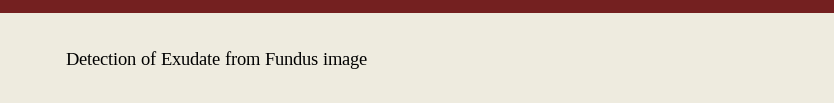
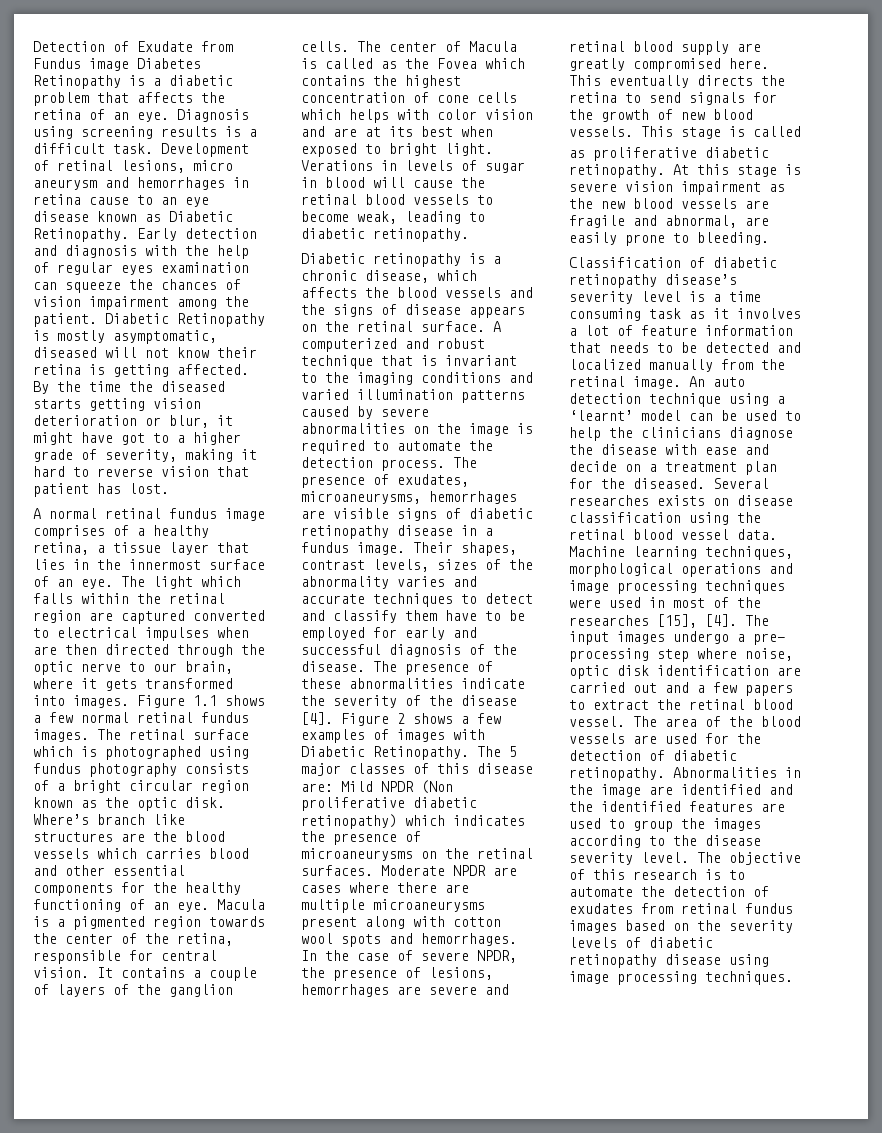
(367, 61) none -> [137,58,201,69] [33,75,233,89] [33,92,225,106] [33,109,249,122] [33,126,257,139] [33,143,249,157] [33,160,233,173] [33,177,249,190] [33,194,209,207] [33,211,233,222] [33,228,257,242] [33,245,249,259] [33,262,249,275] [33,279,241,293] [33,296,249,310] [33,313,265,327] [33,330,217,344] [33,347,257,358] [33,364,249,377] [33,381,225,394] [33,398,201,411] [33,415,233,428] [33,432,241,445] [33,449,257,462] [33,466,249,477] [33,483,169,497] [33,508,265,521] [33,525,209,539] [33,542,249,555] [33,559,265,570] [33,576,241,589] [33,593,225,604] [33,610,265,624] [33,627,249,641] [33,644,265,657] [33,661,233,675] [33,678,233,691] [33,695,265,708] [33,712,249,723] [33,729,249,742] [33,746,249,760] [33,763,249,777] [33,780,249,793] [33,797,225,811] [33,814,185,825] [33,831,225,842] [33,848,249,859] [33,865,185,876] [33,882,241,896] [33,899,265,912] [33,916,265,930] [33,933,233,946] [33,950,217,964] [33,967,257,981] [33,984,233,997] [301,41,517,52] [301,58,525,69] [301,75,461,88] [301,92,517,103] [301,109,533,123] [301,126,493,137] [301,143,493,157] [301,160,525,173] [301,177,485,188] [301,194,493,205] [301,211,485,224] [301,228,469,242] [301,253,501,267] [301,270,477,283] [301,287,533,298] [301,304,525,318] [301,321,501,332] [301,338,485,352] [301,355,517,369] [301,372,533,385] [301,389,525,403] [301,406,429,419] [301,423,533,436] [301,440,493,454] [301,457,477,471] [301,474,469,488] [301,491,517,504] [301,508,533,521] [301,525,493,539] [301,542,517,556] [301,559,533,572] [301,576,477,589] [301,593,533,607] [301,610,525,623] [301,627,477,641] [301,644,517,657] [301,661,493,675] [301,678,525,689] [301,695,517,708] [301,712,501,726] [301,729,485,743] [301,746,517,760] [301,763,533,776] [301,780,453,794] [301,797,477,811] [301,814,525,829] [301,831,421,845] [301,848,533,861] [301,865,517,876] [301,882,469,893] [301,899,485,913] [301,916,501,930] [301,933,517,947] [301,950,517,963] [301,967,493,981] [301,984,509,997] [569,41,761,55] [569,58,769,72] [569,75,785,88] [569,92,777,105] [569,109,753,122] [569,126,801,139] [569,147,769,161] [569,164,801,178] [569,181,785,195] [569,198,769,209] [569,215,769,228] [569,232,769,246] [569,257,777,268] [569,274,737,288] [569,291,761,304] [569,308,801,321] [569,325,793,336] [569,342,801,353] [569,359,785,372] [569,376,745,389] [569,393,785,407] [569,410,801,421] [569,427,793,441] [569,444,769,455] [569,461,777,475] [569,478,769,489] [569,495,793,506] [569,512,761,525] [569,529,777,540] [569,546,793,560] [569,563,793,577] [569,580,785,594] [569,597,761,608] [569,614,769,628] [569,631,785,645] [569,648,793,662] [569,665,801,679] [569,682,793,696] [569,699,793,710] [569,716,801,727] [569,733,761,744] [569,750,737,761] [569,767,801,781] [569,784,793,797] [569,801,785,812] [569,818,761,832] [569,835,761,848] [569,852,801,865] [569,869,745,880] [569,886,769,897] [569,903,793,914] [569,920,793,933] [569,937,713,948] [569,954,769,968] [569,971,793,985] Diabetes Retinopathy is a diabetic problem that affects the retina of an eye. Diagnosis using screening results is a difficult task. Development of retinal lesions, micro aneurysm and hemorrhages in retina cause to an eye disease known as Diabetic Retinopathy. Early detection and diagnosis with the help of regular eyes examination can squeeze the chances of vision impairment among the patient. Diabetic Retinopathy is mostly asymptomatic, diseased will not know their retina is getting affected. By the time the diseased starts getting vision deterioration or blur, it might have got to a higher grade of severity, making it hard to reverse vision that patient has lost. // A normal retinal fundus image comprises of a healthy retina, a tissue layer that lies in the innermost surface of an eye. The light which falls within the retinal region are captured converted to electrical impulses when are then directed through the optic nerve to our brain, where it gets transformed into images. Figure 1.1 shows a few normal retinal fundus images. The retinal surface which is photographed using fundus photography consists of a bright circular region known as the optic disk. Where’s branch like structures are the blood vessels which carries blood and other essential components for the healthy functioning of an eye. Macula is a pigmented region towards the center of the retina, responsible for central vision. It contains a couple of layers of the ganglion cells. The center of Macula is called as the Fovea which contains the highest concentration of cone cells which helps with color vision and are at its best when exposed to bright light. Verations in levels of sugar in blood will cause the retinal blood vessels to become weak, leading to diabetic retinopathy. // Diabetic retinopathy is a chronic disease, which affects the blood vessels and the signs of disease appears on the retinal surface. A computerized and robust technique that is invariant to the imaging conditions and varied illumination patterns caused by severe abnormalities on the image is required to automate the detection process. The presence of exudates, microaneurysms, hemorrhages are visible signs of diabetic retinopathy disease in a fundus image. Their shapes, contrast levels, sizes of the abnormality varies and accurate techniques to detect and classify them have to be employed for early and successful diagnosis of the disease. The presence of these abnormalities indicate the severity of the disease [4]. Figure 2 shows a few examples of images with Diabetic Retinopathy. The 5 major classes of this disease are: Mild NPDR (Non proliferative diabetic retinopathy) which indicates the presence of microaneurysms on the retinal surfaces. Moderate NPDR are cases where there are multiple microaneurysms present along with cotton wool spots and hemorrhages. In the case of severe NPDR, the presence of lesions, hemorrhages are severe and retinal blood supply are greatly compromised here. This eventually directs the retina to send signals for the growth of new blood vessels. This stage is called // as proliferative diabetic retinopathy. At this stage is severe vision impairment as the new blood vessels are fragile and abnormal, are easily prone to bleeding. // Classification of diabetic retinopathy disease’s severity level is a time consuming task as it involves a lot of feature information that needs to be detected and localized manually from the retinal image. An auto detection technique using a ‘learnt’ model can be used to help the clinicians diagnose the disease with ease and decide on a treatment plan for the diseased. Several researches exists on disease classification using the retinal blood vessel data. Machine learning techniques, morphological operations and image processing techniques were used in most of the researches [15], [4]. The input images undergo a pre- processing step where noise, optic disk identification are carried out and a few papers to extract the retinal blood vessel. The area of the blood vessels are used for the detection of diabetic retinopathy. Abnormalities in the image are identified and the identified features are used to group the images according to the disease severity level. The objective of this research is to automate the detection of exudates from retinal fundus images based on the severity levels of diabetic retinopathy disease using image processing techniques.

